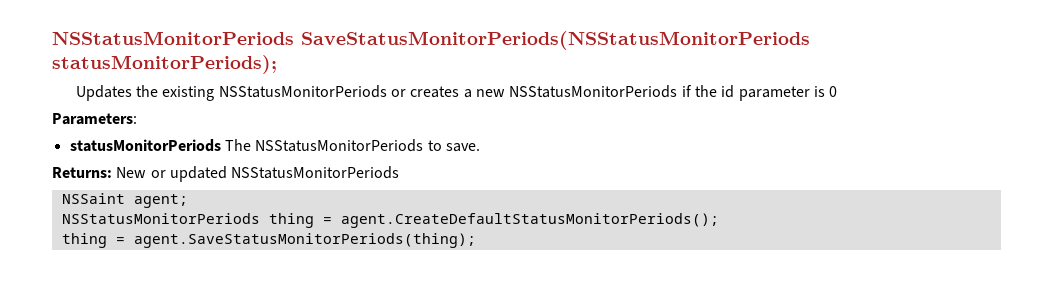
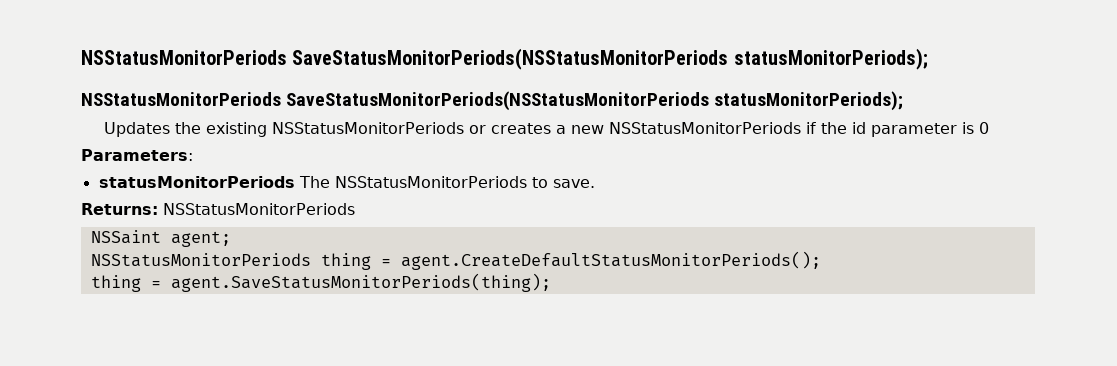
[52,31,810,50] [52,55,277,74] NSStatusMonitorPeriods SaveStatusMonitorPeriods(NSStatusMonitorPeriods statusMonitorPeriods); -> [81,48,928,70] [81,91,904,111] NSStatusMonitorPeriods SaveStatusMonitorPeriods(NSStatusMonitorPeriods statusMonitorPeriods); // NSStatusMonitorPeriods SaveStatusMonitorPeriods(NSStatusMonitorPeriods statusMonitorPeriods);
[116,166,227,182] New or updated -> (158, 209) none

